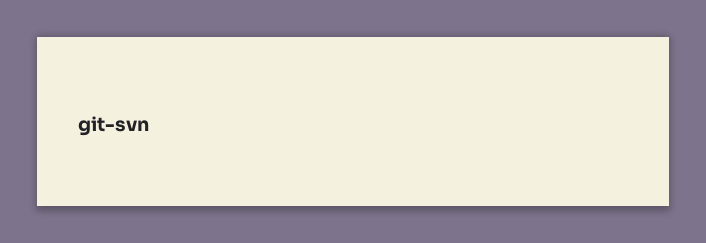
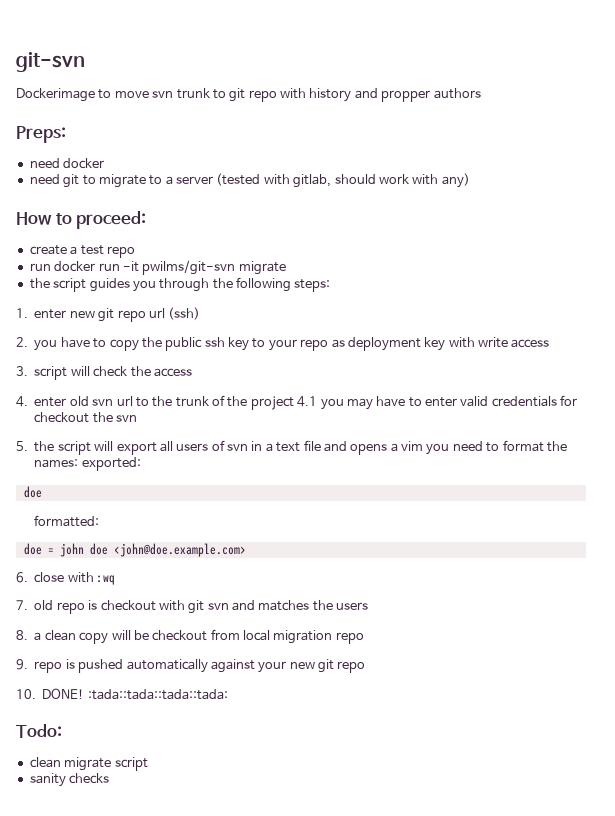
(149, 126) none -> [16,88,481,102] [16,126,66,143] [29,158,105,169] [29,173,470,188] [16,211,147,229] [29,245,135,258] [29,260,286,275] [29,277,331,292] [16,307,201,322] [16,337,550,351] [16,366,192,380] [16,395,578,410] [34,412,138,423] [16,440,567,455] [34,457,141,471] [23,486,42,498] [34,515,100,527] [23,543,246,557] [16,572,116,585] [16,600,369,614] [16,629,364,644] [16,659,366,673] [16,688,228,700] [16,724,62,738] [29,757,148,771] [29,773,110,787] // Dockerimage to move svn trunk to git repo with history and propper authors // Preps: // need docker // need git to migrate to a server (tested with gitlab, should work with any) // How to proceed: // create a test repo // run docker run -it pwilms/git-svn migrate // the script guides you through the following steps: // 1. enter new git repo url (ssh) // 2. you have to copy the public ssh key to your repo as deployment key with write access // 3. script will check the access // 4. enter old svn url to the trunk of the project 4.1 you may have to enter valid credentials for checkout the svn // 5. the script will export all users of svn in a text file and opens a vim you need to format the names: exported: // doe // formatted: // doe = john doe <john@doe.example.com> // 6. close with :wq // 7. old repo is checkout with git svn and matches the users // 8. a clean copy will be checkout from local migration repo // 9. repo is pushed automatically against your new git repo // 10. DONE! :tada::tada::tada::tada: // Todo: // clean migrate script // sanity checks

